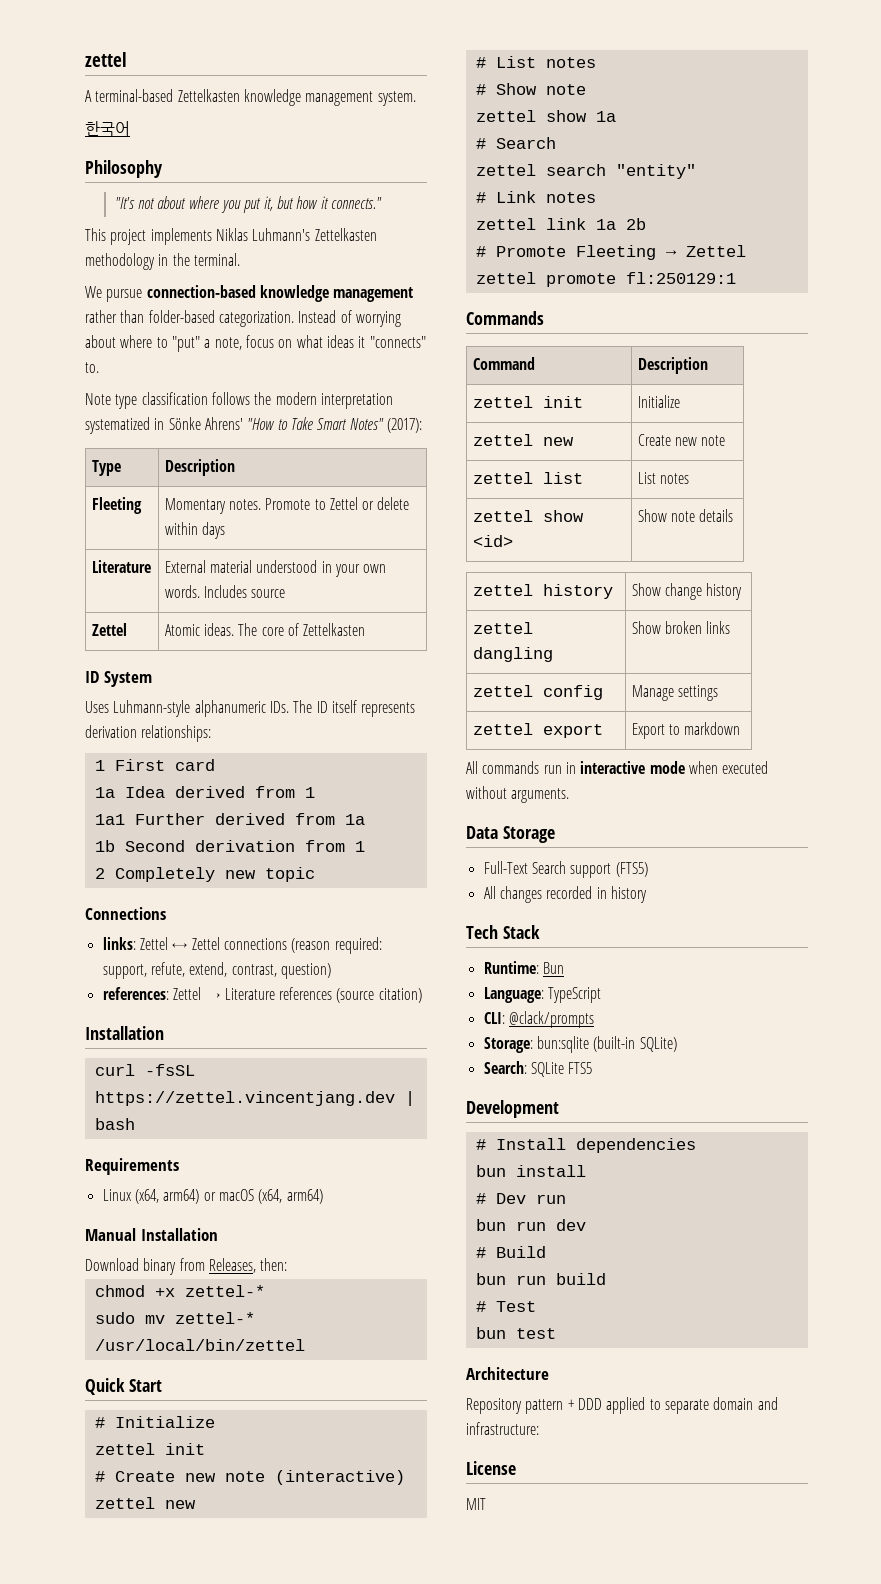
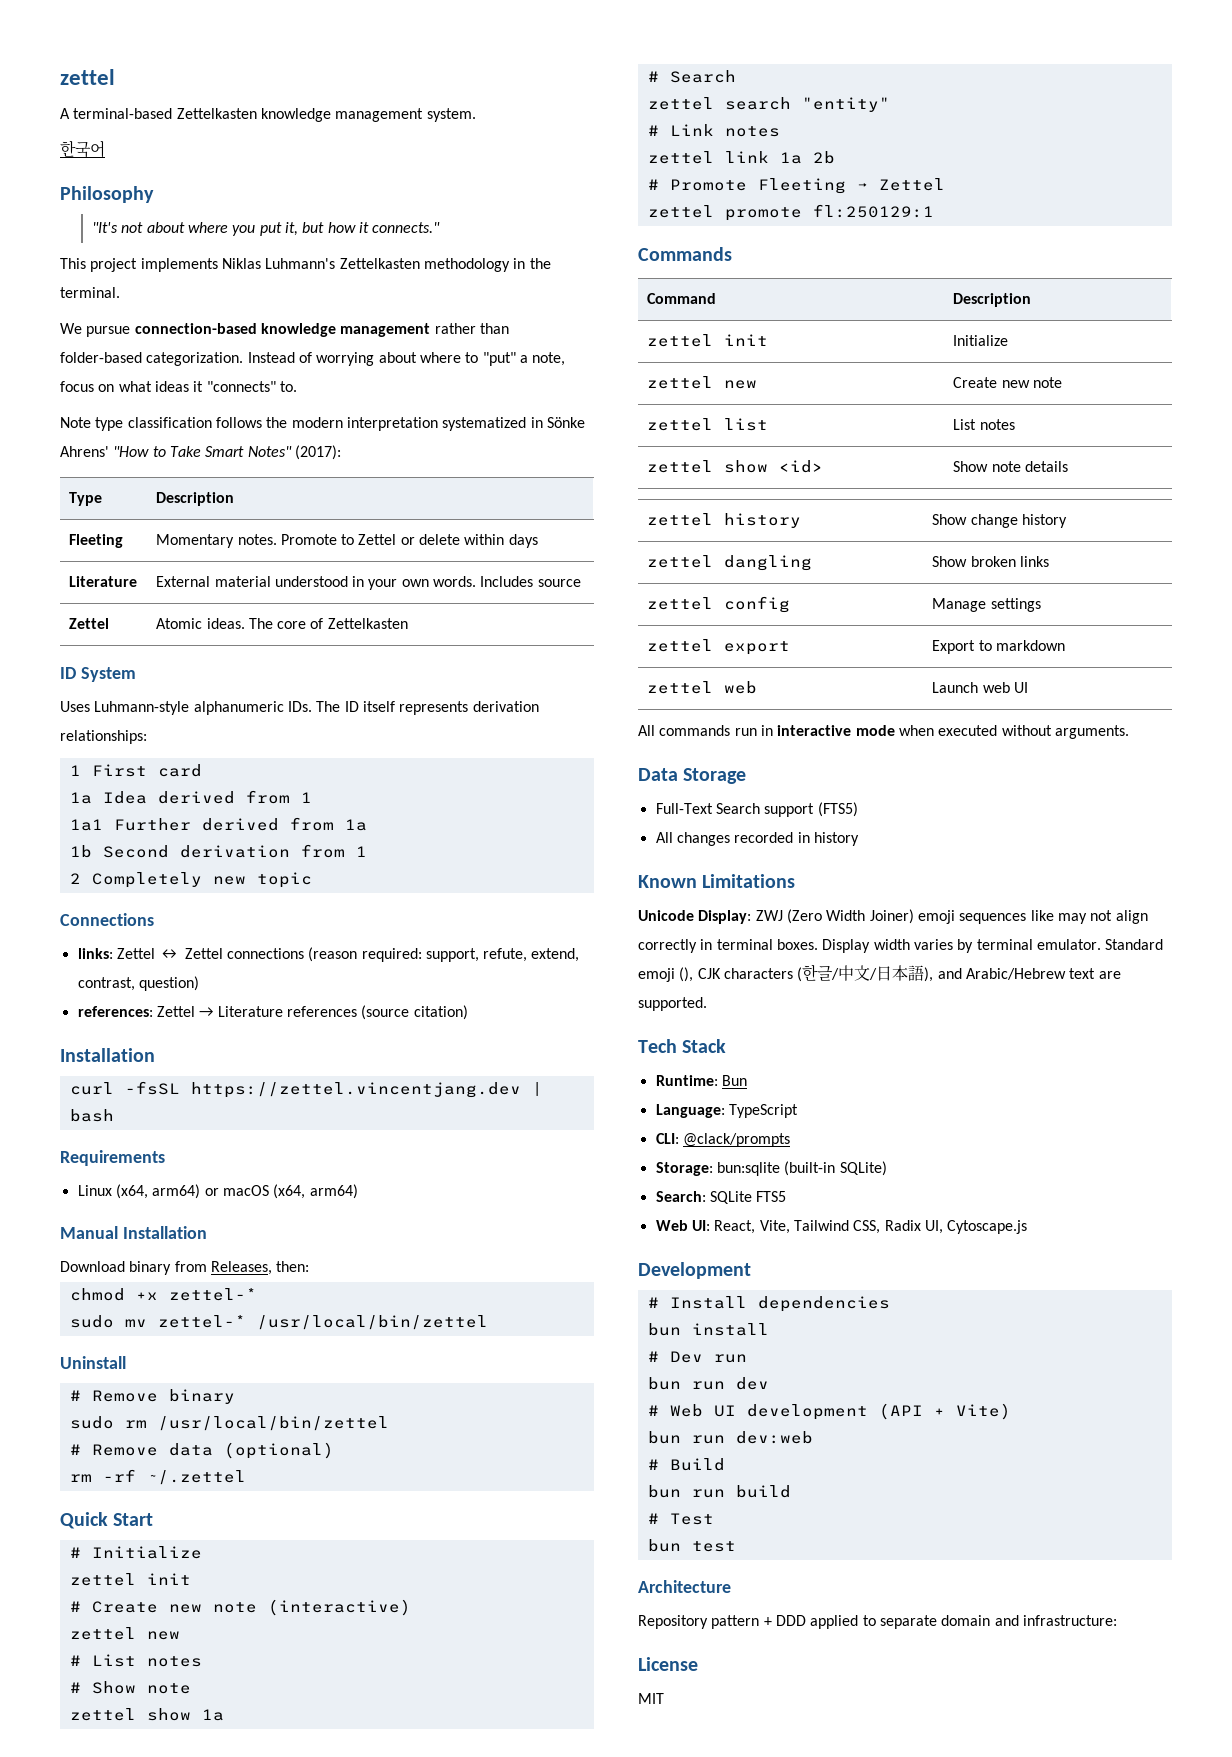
(305, 1345) none -> [60,1356,126,1369] [69,1389,235,1404] [69,1416,389,1431] [69,1442,334,1459] [69,1469,246,1485] // Uninstall // # Remove binary // sudo rm /usr/local/bin/zettel // # Remove data (optional) // rm -rf ~/.zettel
(741, 728) none -> [647,681,758,694] [932,682,1028,693] // zettel web | Launch web UI
(647, 894) none -> [638,874,796,888] [638,909,1148,924] [638,939,1164,953] [638,964,1121,982] [638,997,707,1011] // Known Limitations // Unicode Display: ZWJ (Zero Width Joiner) emoji sequences like may not align correctly in terminal boxes. Display width varies by terminal emulator. Standard emoji (), CJK characters (한글/中文/日本語), and Arabic/Hebrew text are supported.
(593, 1068) none -> [655,1220,1028,1234] // Web UI: React, Vite, Tailwind CSS, Radix UI, Cytoscape.js
(586, 1225) none -> [647,1403,1011,1420] [647,1431,813,1444] // # Web UI development (API + Vite) // bun run dev:web

